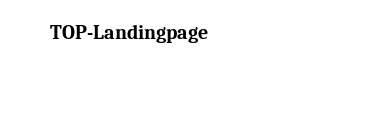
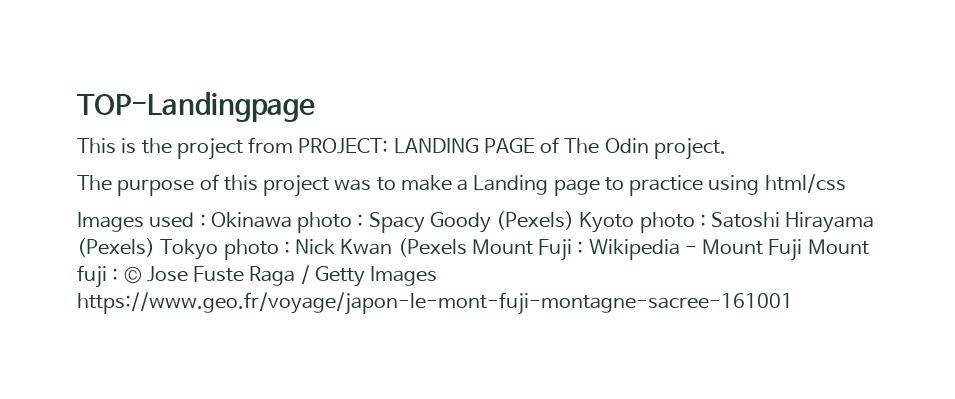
(208, 33) none -> [77,137,726,160] [77,174,846,197] [77,211,875,233] [77,238,869,261] [77,265,438,288] [77,292,793,315] // This is the project from PROJECT: LANDING PAGE of The Odin project. // The purpose of this project was to make a Landing page to practice using html/css // Images used : Okinawa photo : Spacy Goody (Pexels) Kyoto photo : Satoshi Hirayama (Pexels) Tokyo photo : Nick Kwan (Pexels Mount Fuji : Wikipedia - Mount Fuji Mount fuji : © Jose Fuste Raga / Getty Images https://www.geo.fr/voyage/japon-le-mont-fuji-montagne-sacree-161001

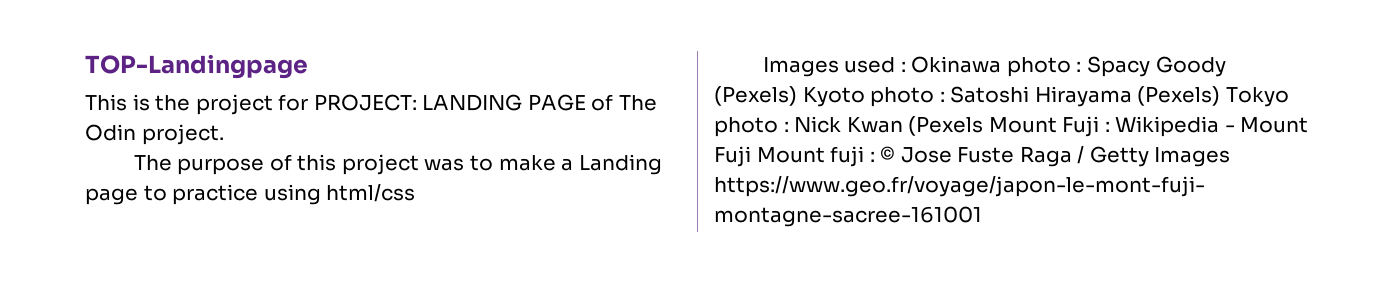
[248,137,294,153] from -> [278,94,309,111] for

